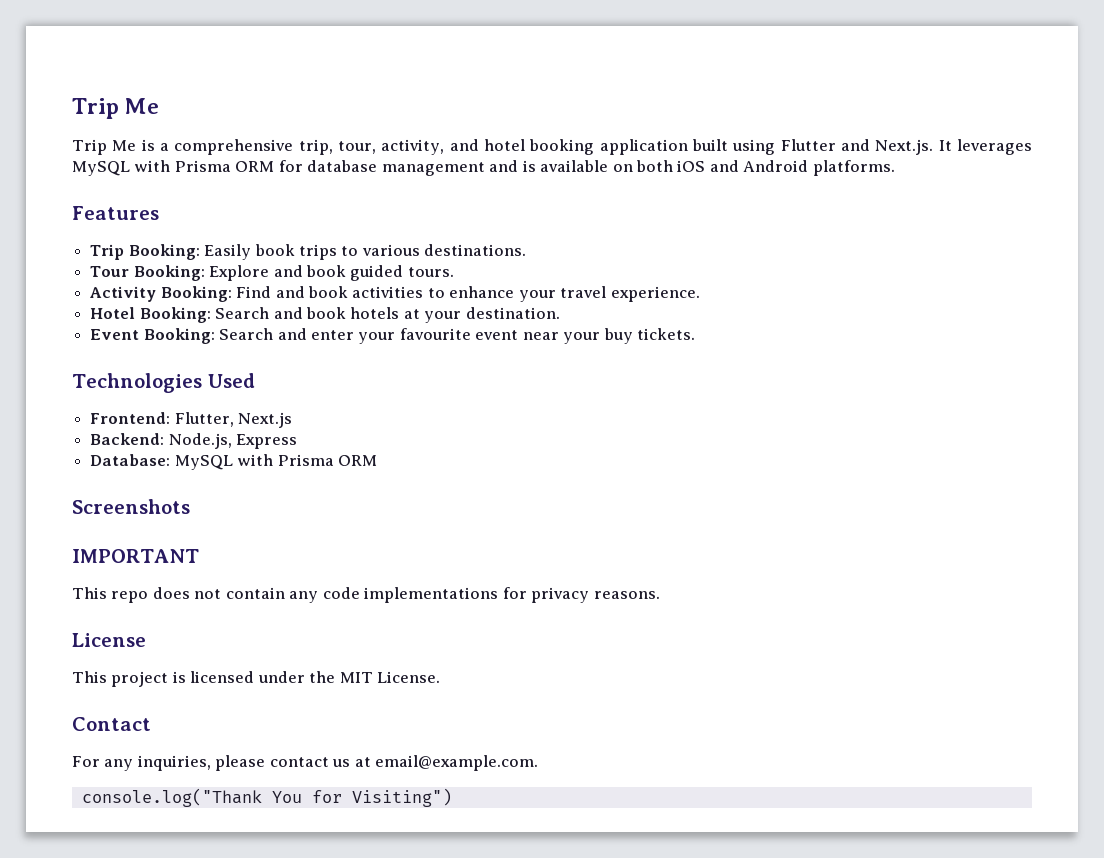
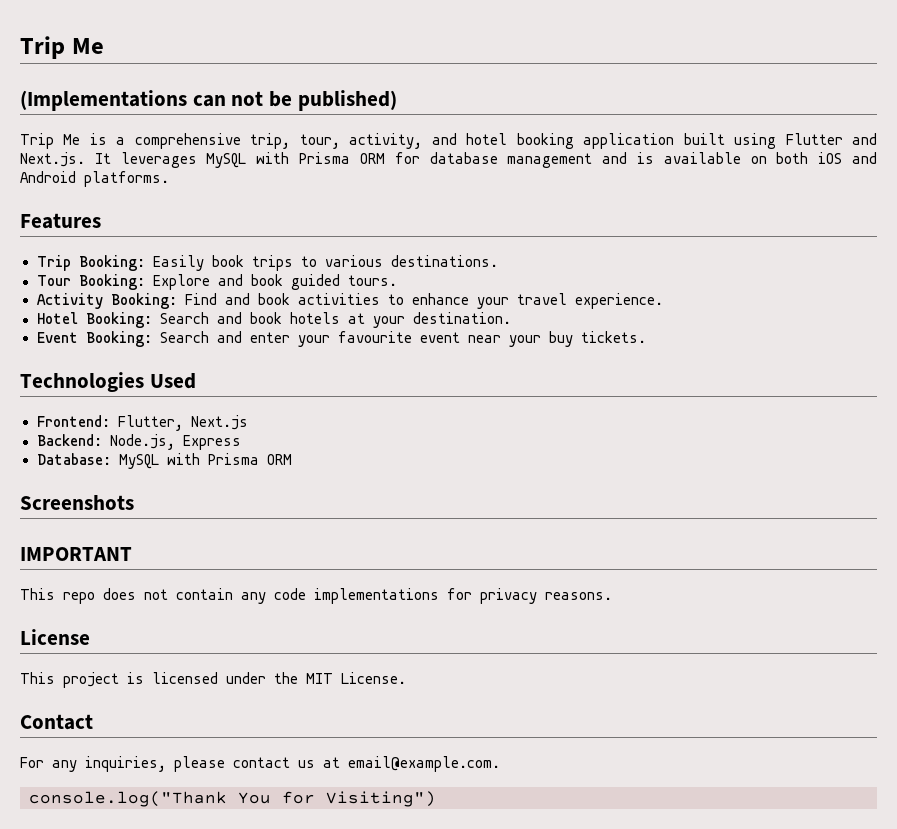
[72,98,160,119] Trip Me -> [20,36,104,59] [20,90,397,111] Trip Me // (Implementations can not be published)

